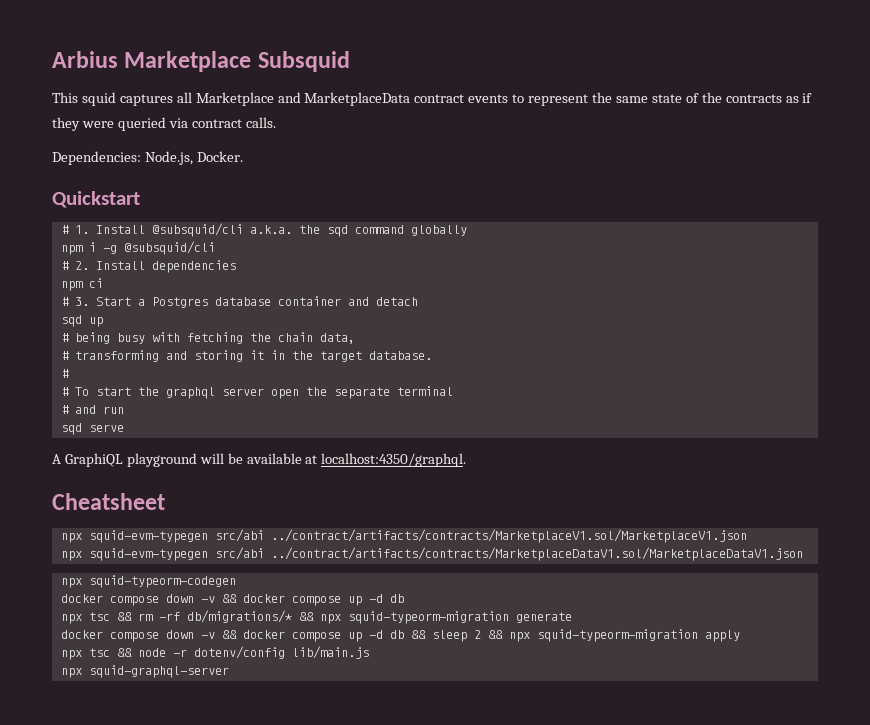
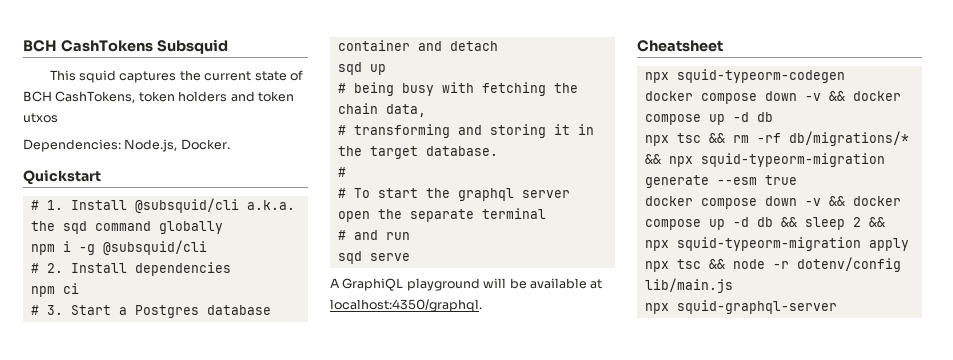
[52,51,252,72] Arbius Marketplace -> [23,40,153,52] BCH CashTokens
[176,92,813,106] [52,117,276,131] all Marketplace and MarketplaceData contract events to represent the same state of the contracts as if they were queried via contract calls. -> [179,70,303,81] [23,91,294,103] [23,113,58,123] the current state of BCH CashTokens, token holders and token utxos
[60,529,747,543] [60,547,803,561] // npx squid-evm-typegen src/abi ../contract/artifacts/contracts/MarketplaceV1.sol/MarketplaceV1.json // npx squid-evm-typegen src/abi ../contract/artifacts/contracts/MarketplaceDataV1.sol/MarketplaceDataV1.json -> (723, 46) none
(572, 617) none -> [716,175,797,185] --esm true

